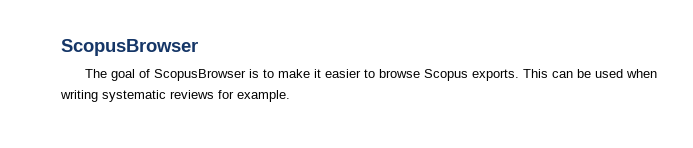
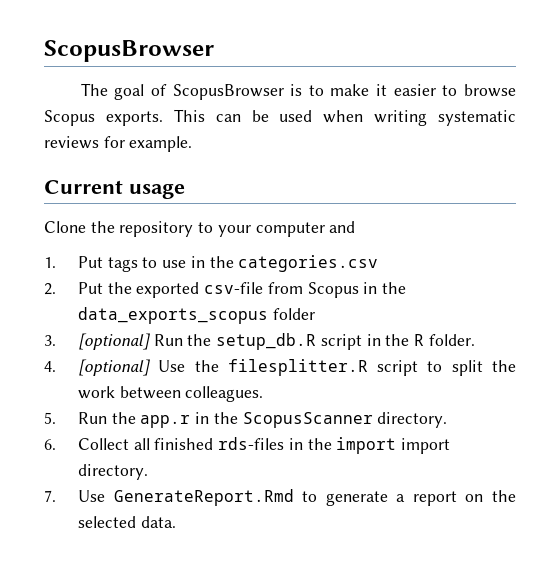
(290, 96) none -> [44,180,185,199] [44,221,356,237] [44,255,379,272] [44,282,407,298] [78,307,315,324] [44,333,475,350] [44,359,517,376] [78,386,264,402] [44,412,448,428] [44,437,451,454] [78,464,149,480] [44,489,517,506] [78,516,176,528] // Current usage // Clone the repository to your computer and // 1. Put tags to use in the categories.csv // 2. Put the exported csv-file from Scopus in the data_exports_scopus folder // 3. [optional] Run the setup_db.R script in the R folder. // 4. [optional] Use the filesplitter.R script to split the work between colleagues. // 5. Run the app.r in the ScopusScanner directory. // 6. Collect all finished rds-files in the import import directory. // 7. Use GenerateReport.Rmd to generate a report on the selected data.

